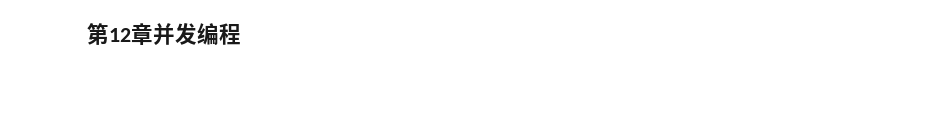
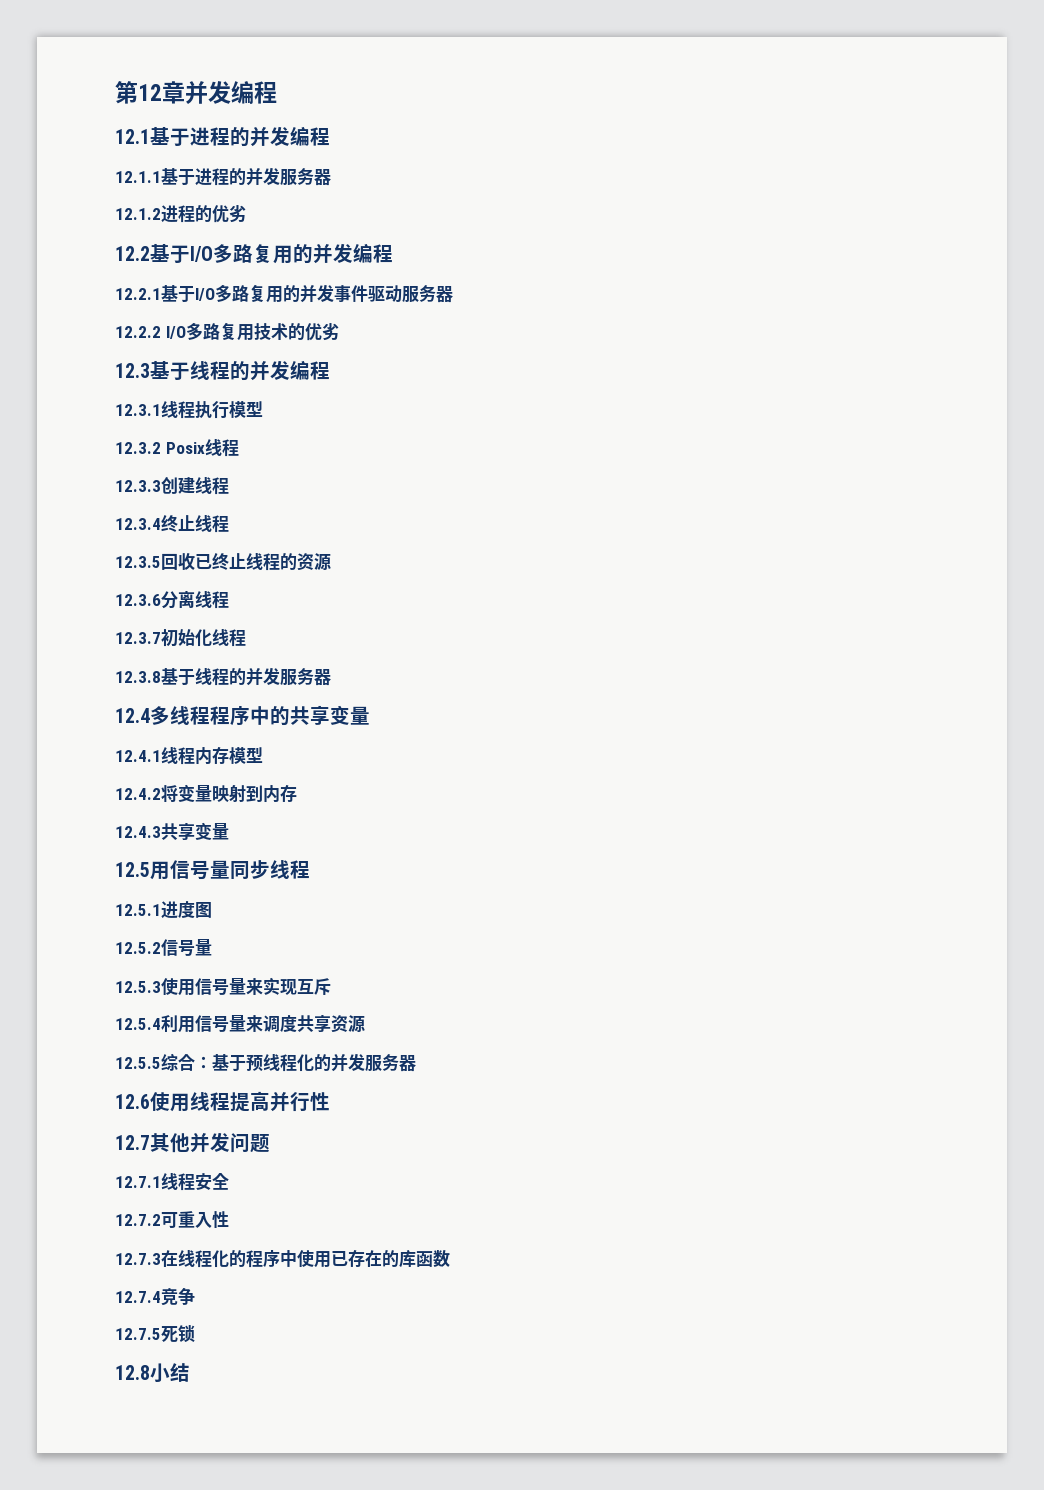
(241, 34) none -> [115,126,330,147] [115,167,331,186] [115,205,246,223] [115,243,393,264] [115,284,453,303] [115,322,339,341] [115,360,330,381] [115,401,263,419] [115,439,239,457] [115,477,229,495] [115,515,229,533] [115,553,331,571] [115,591,229,609] [115,629,246,647] [115,667,331,686] [115,705,370,726] [115,746,263,765] [115,784,297,803] [115,822,229,840] [115,860,310,880] [115,901,212,919] [115,939,212,956] [115,977,331,996] [115,1015,365,1033] [115,1053,416,1072] [115,1091,330,1112] [115,1132,270,1153] [115,1173,229,1191] [115,1211,229,1228] [115,1249,450,1268] [115,1287,195,1306] [115,1325,195,1342] [115,1363,190,1383] // 12.1基于进程的并发编程 // 12.1.1基于进程的并发服务器 // 12.1.2进程的优劣 // 12.2基于I/O多路复用的并发编程 // 12.2.1基于I/O多路复用的并发事件驱动服务器 // 12.2.2 I/O多路复用技术的优劣 // 12.3基于线程的并发编程 // 12.3.1线程执行模型 // 12.3.2 Posix线程 // 12.3.3创建线程 // 12.3.4终止线程 // 12.3.5回收已终止线程的资源 // 12.3.6分离线程 // 12.3.7初始化线程 // 12.3.8基于线程的并发服务器 // 12.4多线程程序中的共享变量 // 12.4.1线程内存模型 // 12.4.2将变量映射到内存 // 12.4.3共享变量 // 12.5用信号量同步线程 // 12.5.1进度图 // 12.5.2信号量 // 12.5.3使用信号量来实现互斥 // 12.5.4利用信号量来调度共享资源 // 12.5.5综合：基于预线程化的并发服务器 // 12.6使用线程提高并行性 // 12.7其他并发问题 // 12.7.1线程安全 // 12.7.2可重入性 // 12.7.3在线程化的程序中使用已存在的库函数 // 12.7.4竞争 // 12.7.5死锁 // 12.8小结

